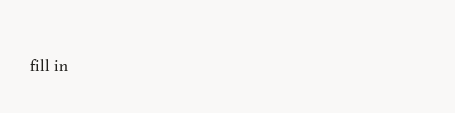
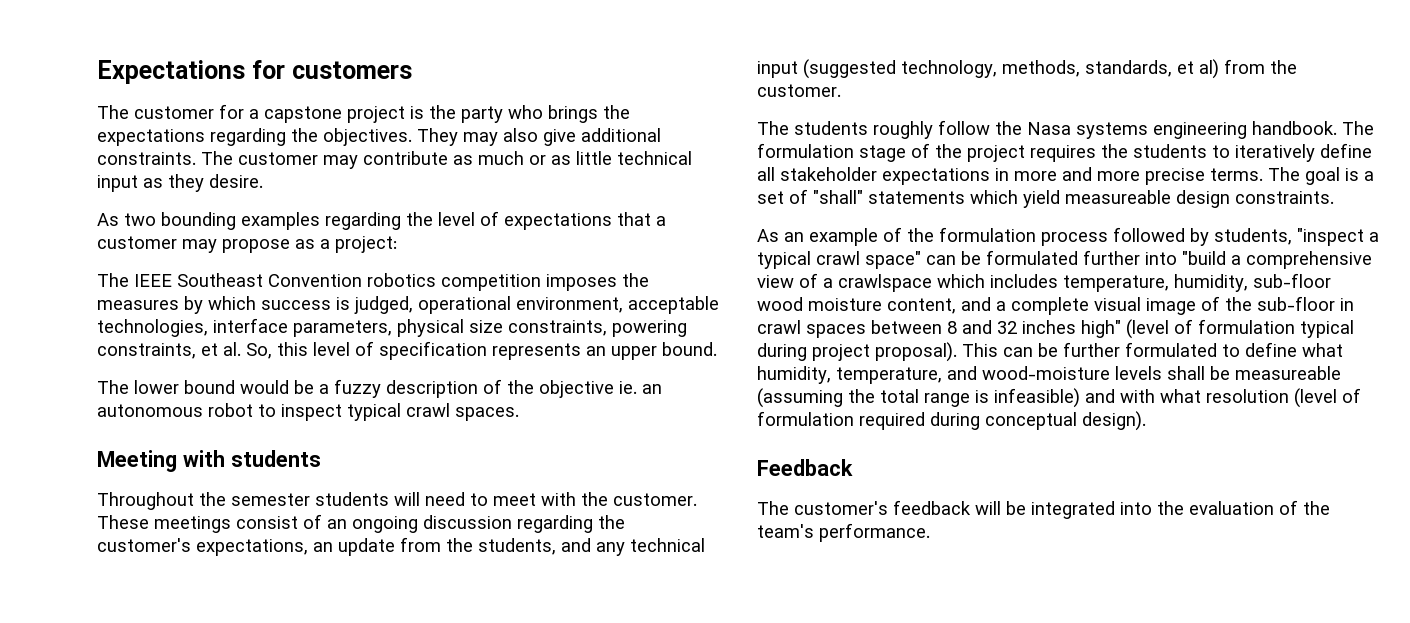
[30,59,69,71] fill in -> [97,60,412,84] [97,104,630,123] [97,128,661,146] [97,151,692,169] [97,174,263,192] [97,211,666,230] [97,236,397,253] [97,273,649,291] [97,296,719,314] [97,318,687,337] [97,341,717,360] [97,379,662,398] [97,403,519,421] [97,450,321,472] [97,492,697,510] [97,514,625,533] [97,537,705,556] [757,59,1297,79] [757,84,841,97] [757,120,1374,139] [757,143,1372,162] [757,167,1374,185] [757,189,1334,208] [757,227,1379,246] [757,250,1372,269] [757,273,1331,292] [757,296,1354,315] [757,319,1354,339] [757,342,1343,362] [757,366,1341,384] [757,388,1361,408] [757,411,1146,431] [757,459,853,476] [757,500,1330,519] [757,523,930,542] Expectations for customers // The customer for a capstone project is the party who brings the expectations regarding the objectives. They may also give additional constraints. The customer may contribute as much or as little technical input as they desire. // As two bounding examples regarding the level of expectations that a customer may propose as a project: // The IEEE Southeast Convention robotics competition imposes the measures by which success is judged, operational environment, acceptable technologies, interface parameters, physical size constraints, powering constraints, et al. So, this level of specification represents an upper bound. // The lower bound would be a fuzzy description of the objective ie. an autonomous robot to inspect typical crawl spaces. // Meeting with students // Throughout the semester students will need to meet with the customer. These meetings consist of an ongoing discussion regarding the customer's expectations, an update from the students, and any technical input (suggested technology, methods, standards, et al) from the customer. // The students roughly follow the Nasa systems engineering handbook. The formulation stage of the project requires the students to iteratively define all stakeholder expectations in more and more precise terms. The goal is a set of "shall" statements which yield measureable design constraints. // As an example of the formulation process followed by students, "inspect a typical crawl space" can be formulated further into "build a comprehensive view of a crawlspace which includes temperature, humidity, sub-floor wood moisture content, and a complete visual image of the sub-floor in crawl spaces between 8 and 32 inches high" (level of formulation typical during project proposal). This can be further formulated to define what humidity, temperature, and wood-moisture levels shall be measureable (assuming the total range is infeasible) and with what resolution (level of formulation required during conceptual design). // Feedback // The customer's feedback will be integrated into the evaluation of the team's performance.

